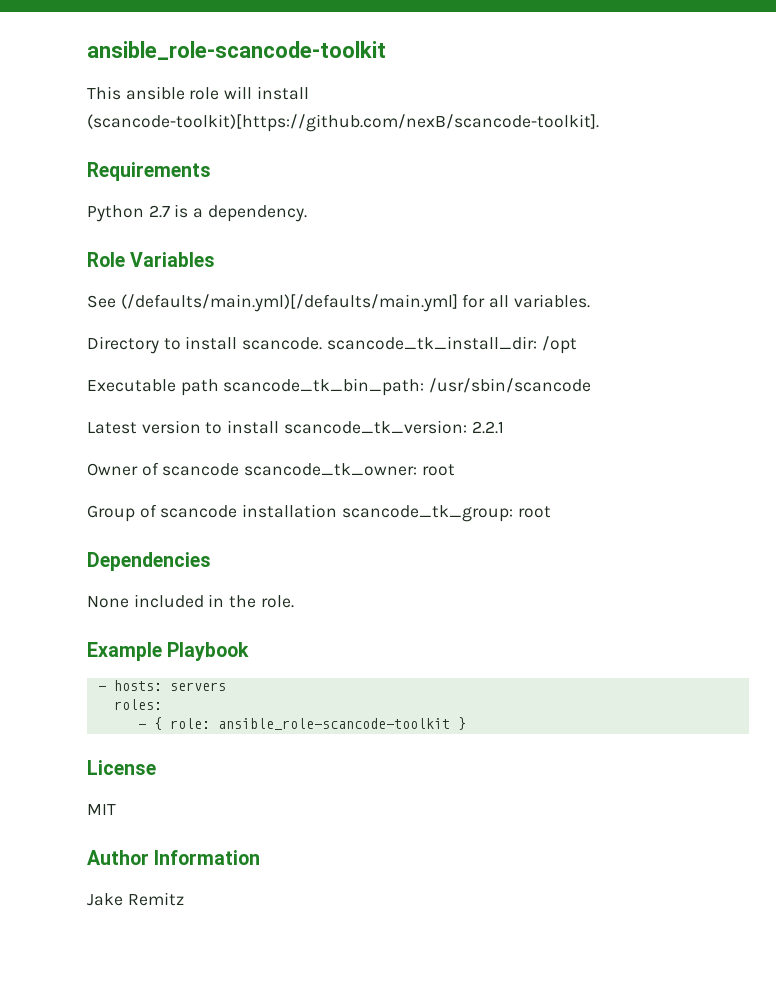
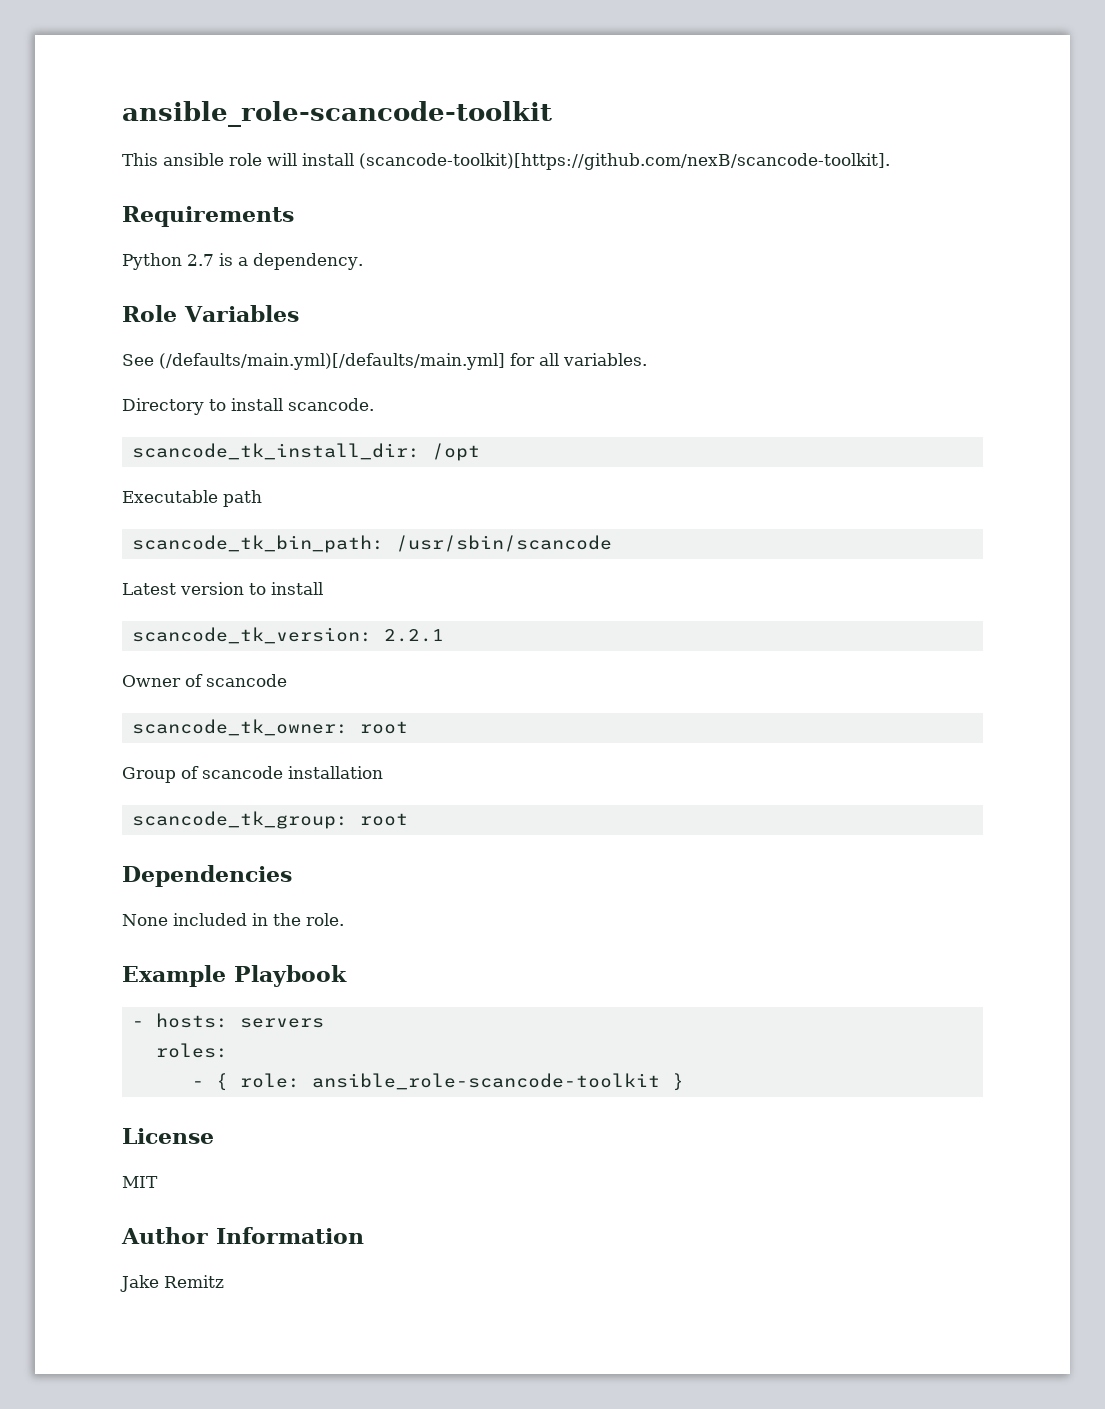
(323, 343) none -> (374, 404) //
(219, 387) none -> (262, 498) //
(280, 427) none -> (323, 588) //
(240, 469) none -> (287, 680) //
(338, 511) none -> (383, 772) //

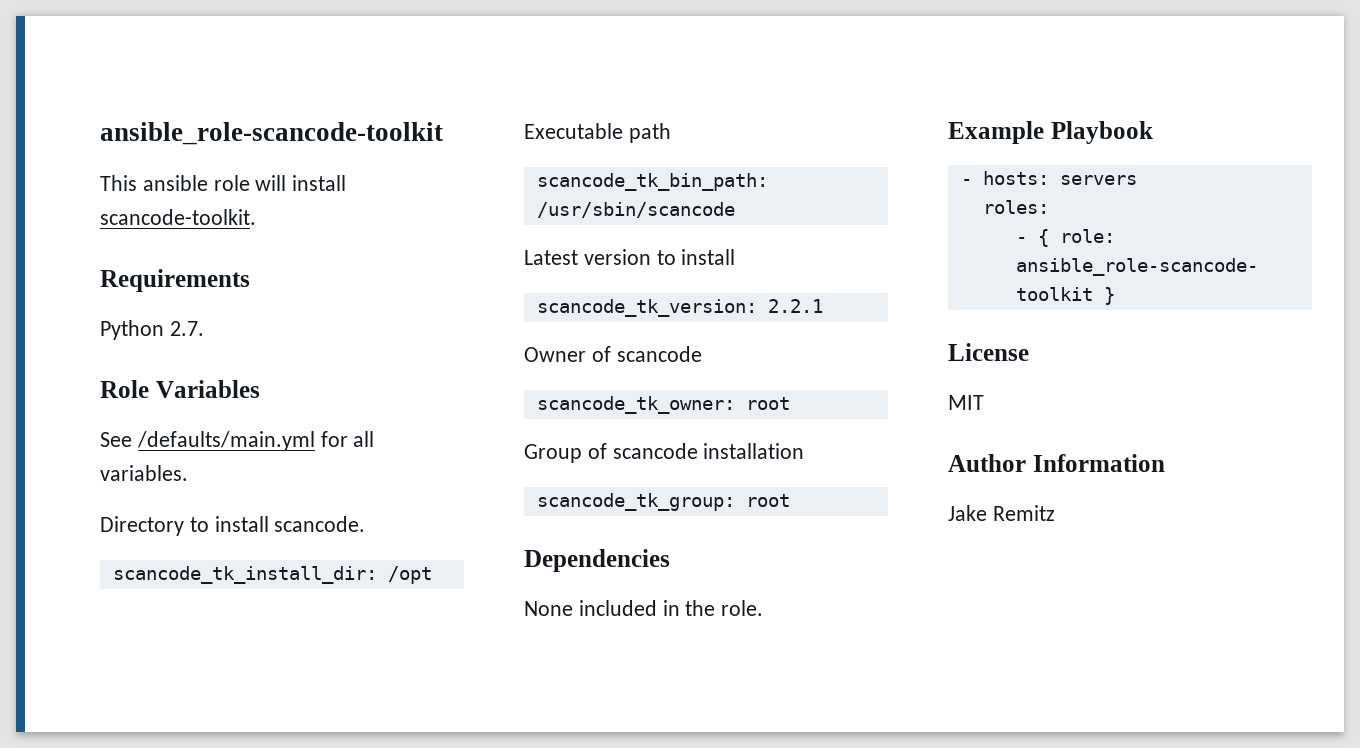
[359,153,890,170] (scancode-toolkit)[https://github.com/nexB/scancode-toolkit]. -> [100,209,256,225] scancode-toolkit.
[187,253,363,270] 2.7 is a dependency. -> [169,321,204,336] 2.7.
[159,353,505,370] (/defaults/main.yml)[/defaults/main.yml] -> [136,431,315,451] /defaults/main.yml

